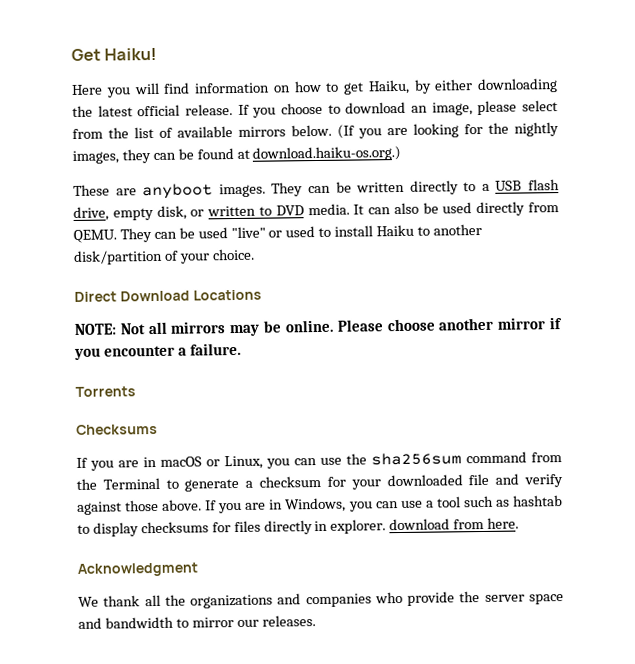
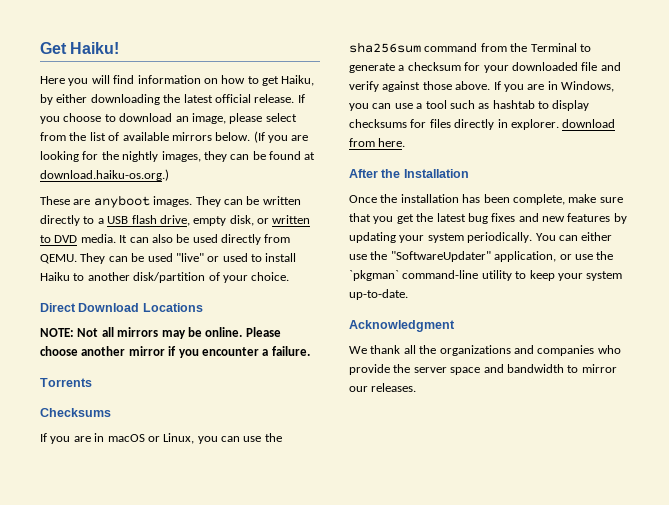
(520, 523) none -> [349,169,469,178] [349,194,623,205] [349,213,627,224] [349,232,613,243] [349,251,614,262] [349,270,623,281] [349,289,408,300] // After the Installation // Once the installation has been complete, make sure that you get the latest bug fixes and new features by updating your system periodically. You can either use the "SoftwareUpdater" application, or use the `pkgman` command-line utility to keep your system up-to-date.

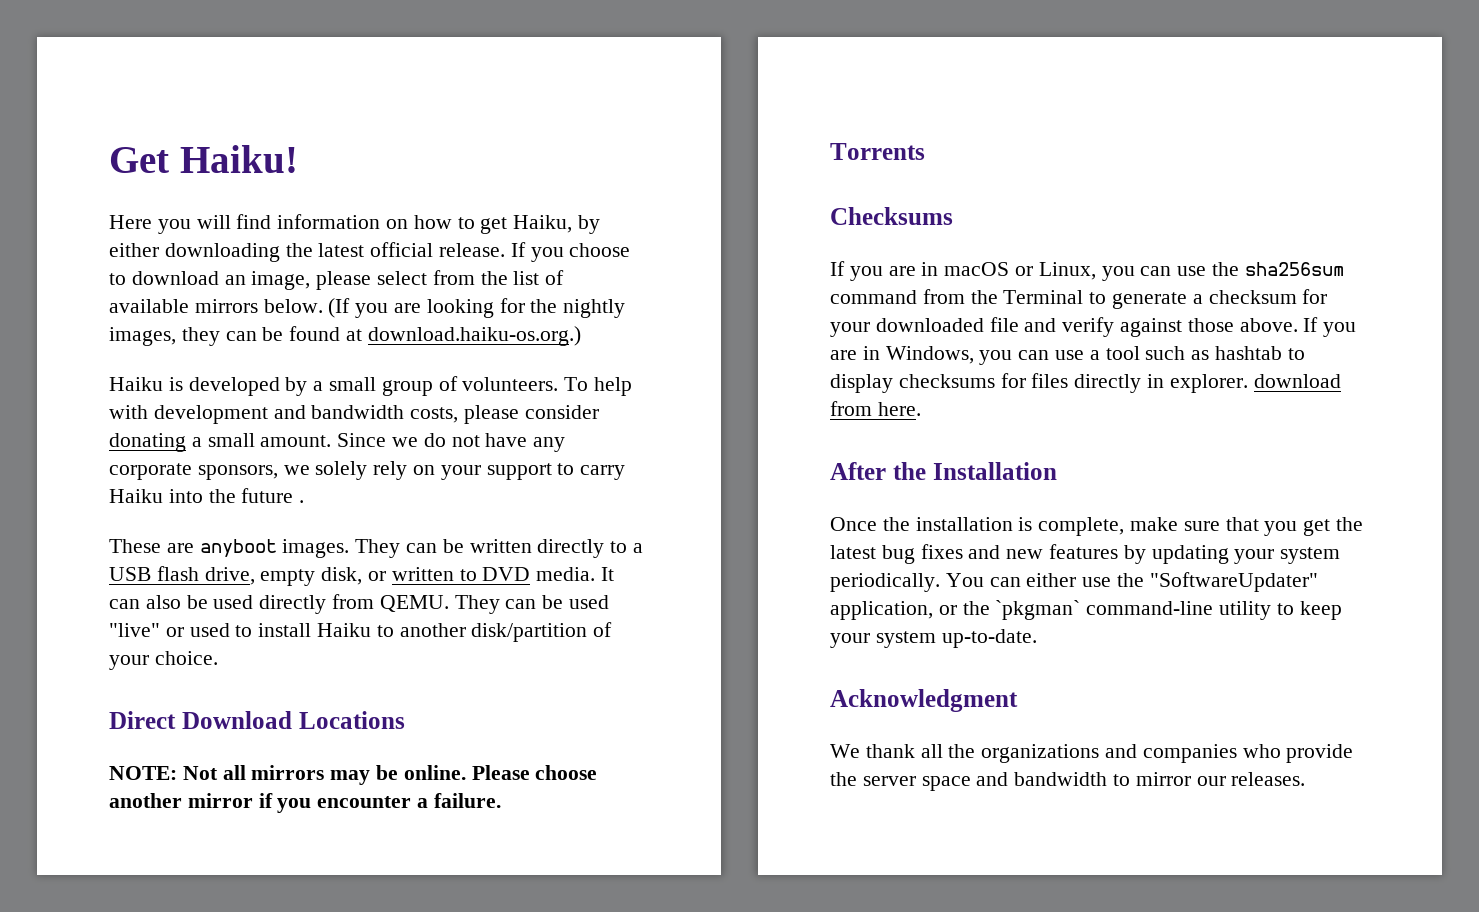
(169, 175) none -> [109,376,633,396] [109,405,599,424] [109,433,566,452] [109,461,626,480] [109,488,305,503] // Haiku is developed by a small group of volunteers. To help with development and bandwidth costs, please consider donating a small amount. Since we do not have any corporate sponsors, we solely rely on your support to carry Haiku into the future .
[462,194,510,203] has been -> [1018,517,1033,531] is
[574,254,593,260] use -> (957, 610) none

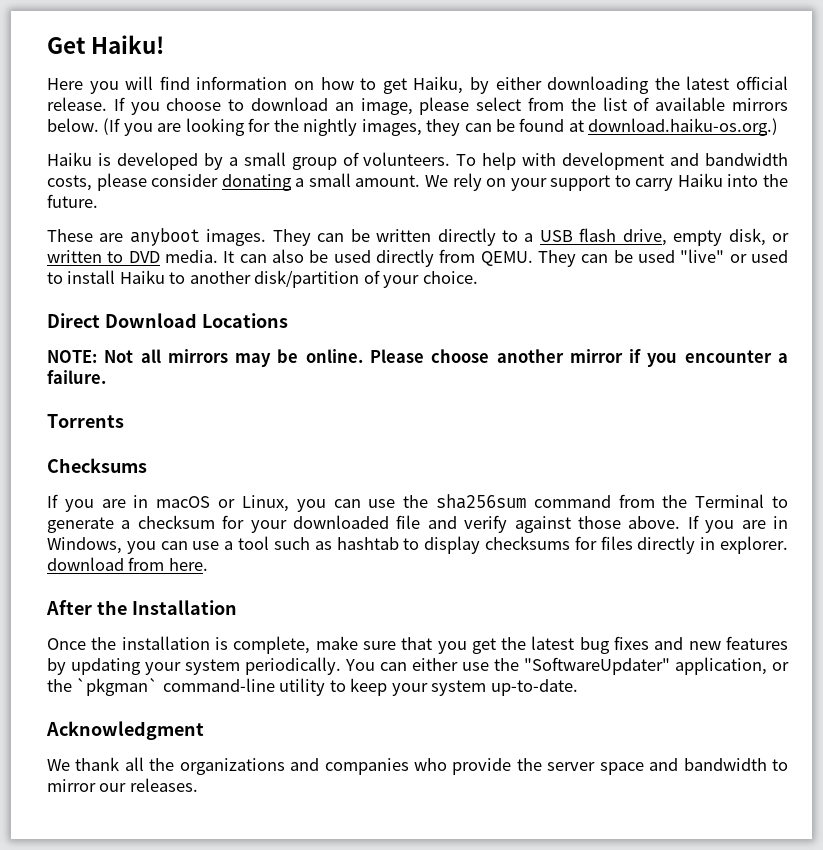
[337,433,566,452] [109,461,368,480] Since we do not have any corporate sponsors, we solely -> [424,175,448,187] We
[241,488,305,503] future . -> [47,194,98,208] future.

